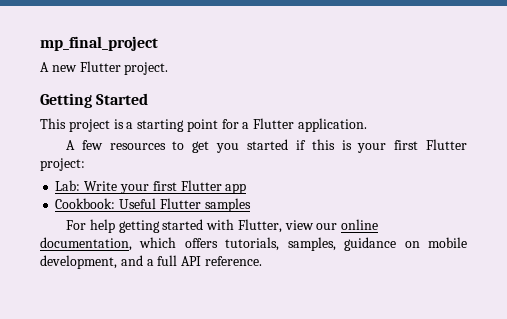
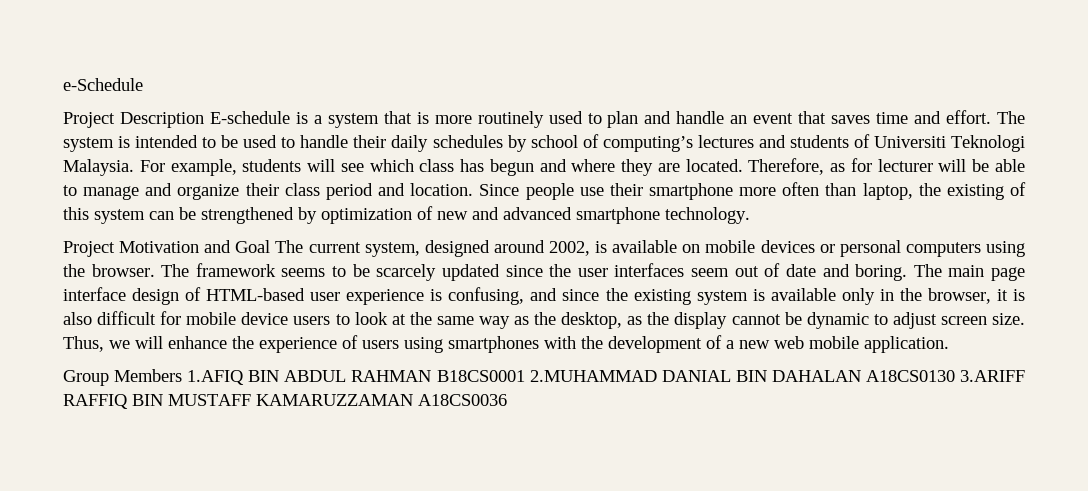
[40,36,158,51] [40,61,169,75] [40,93,149,108] [40,118,368,132] [65,139,468,153] [40,158,85,171] [55,180,247,194] [55,198,251,212] [65,219,379,233] [40,237,467,251] [40,255,262,269] mp_final_project // A new Flutter project. // Getting Started // This project is a starting point for a Flutter application. // A few resources to get you started if this is your first Flutter project: // Lab: Write your first Flutter app // Cookbook: Useful Flutter samples // For help getting started with Flutter, view our online documentation, which offers tutorials, samples, guidance on mobile development, and a full API reference. -> [63,78,143,91] [63,110,1026,128] [63,134,1025,152] [63,158,1026,176] [63,182,1026,200] [63,206,750,224] [63,240,1025,257] [63,263,1025,281] [63,287,1025,305] [63,311,1026,329] [63,335,949,353] [63,369,1025,386] [63,394,507,409] e-Schedule // Project Description E-schedule is a system that is more routinely used to plan and handle an event that saves time and effort. The system is intended to be used to handle their daily schedules by school of computing’s lectures and students of Universiti Teknologi Malaysia. For example, students will see which class has begun and where they are located. Therefore, as for lecturer will be able to manage and organize their class period and location. Since people use their smartphone more often than laptop, the existing of this system can be strengthened by optimization of new and advanced smartphone technology. // Project Motivation and Goal The current system, designed around 2002, is available on mobile devices or personal computers using the browser. The framework seems to be scarcely updated since the user interfaces seem out of date and boring. The main page interface design of HTML-based user experience is confusing, and since the existing system is available only in the browser, it is also difficult for mobile device users to look at the same way as the desktop, as the display cannot be dynamic to adjust screen size. Thus, we will enhance the experience of users using smartphones with the development of a new web mobile application. // Group Members 1.AFIQ BIN ABDUL RAHMAN B18CS0001 2.MUHAMMAD DANIAL BIN DAHALAN A18CS0130 3.ARIFF RAFFIQ BIN MUSTAFF KAMARUZZAMAN A18CS0036

